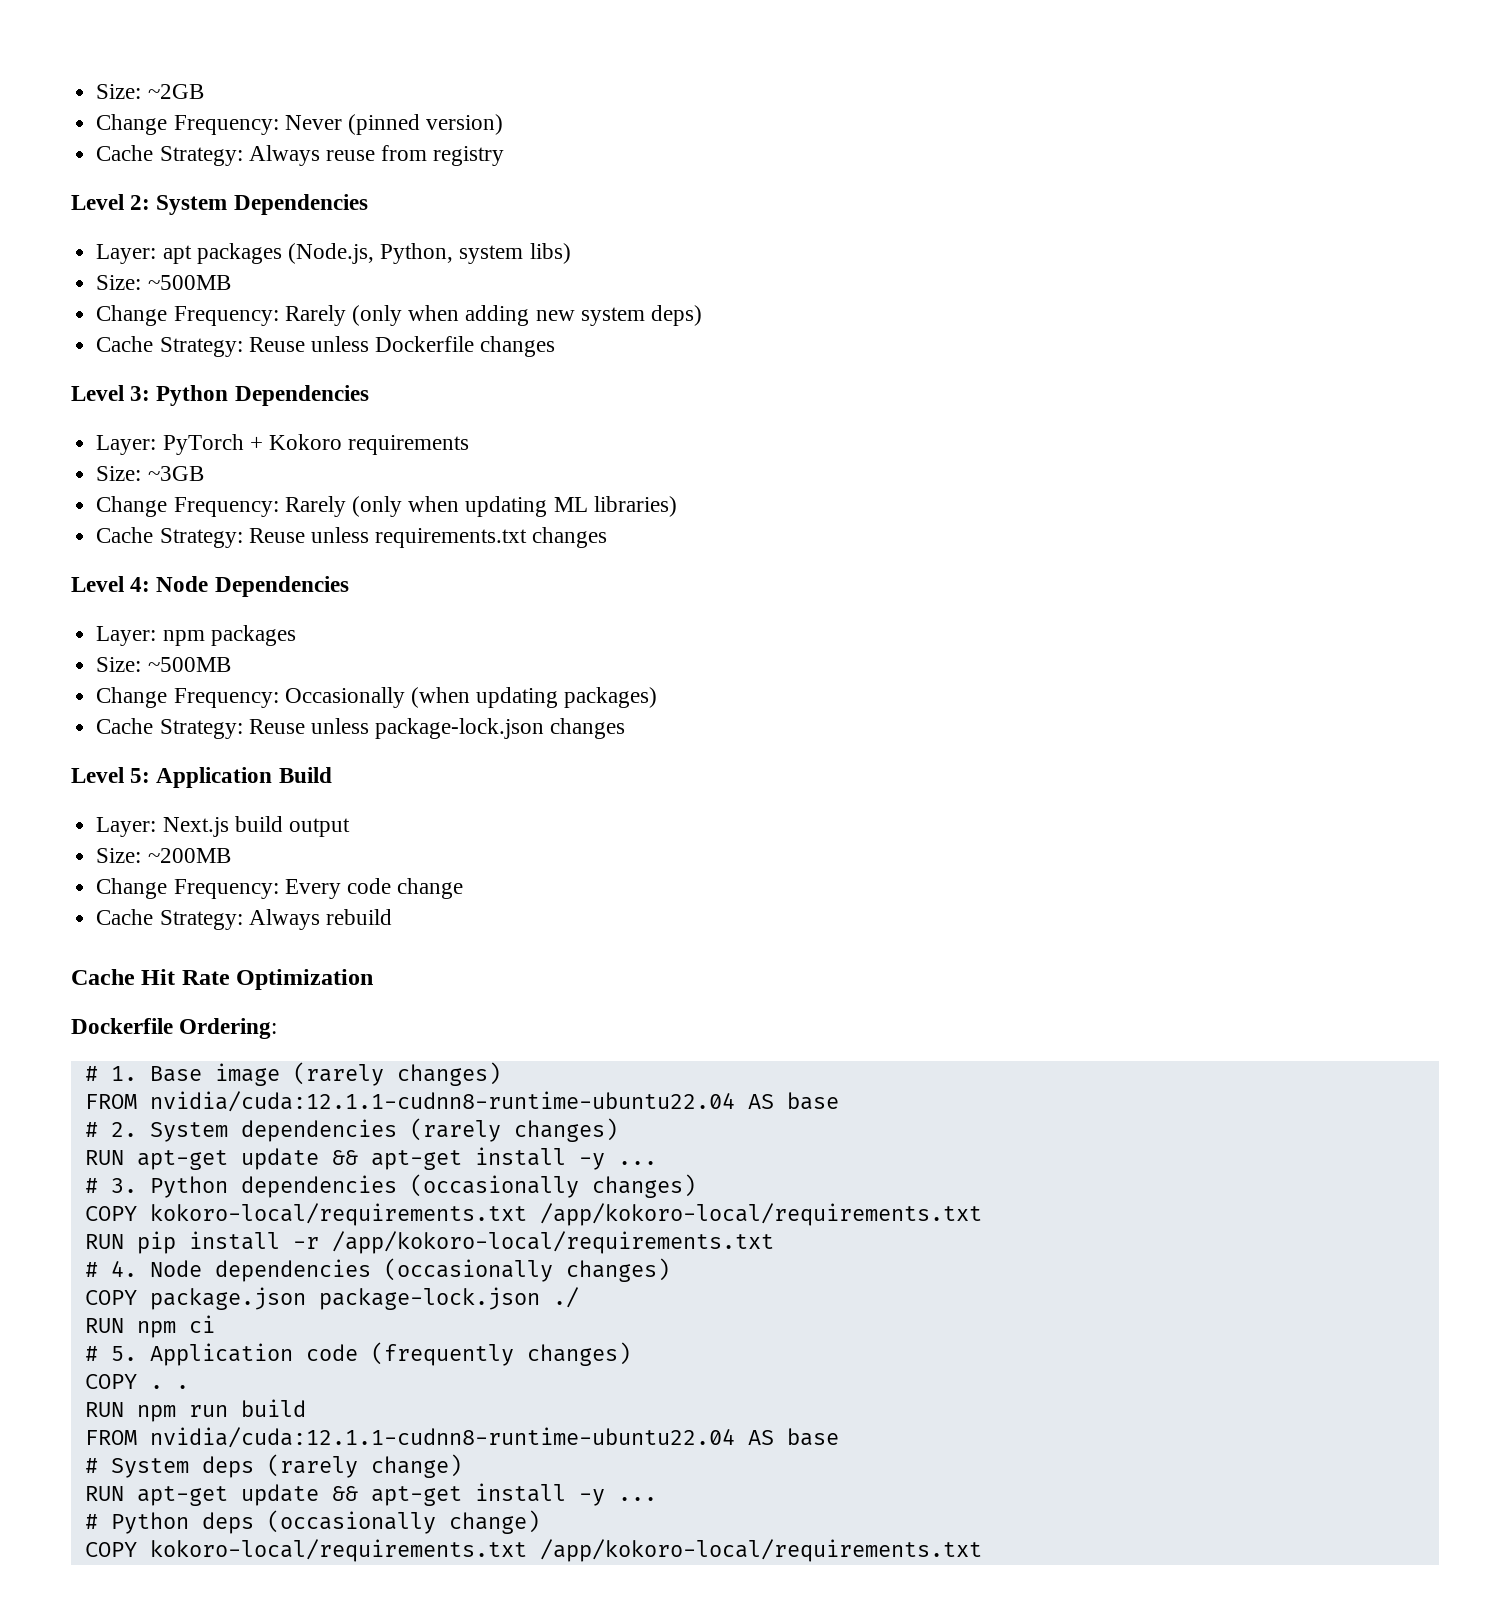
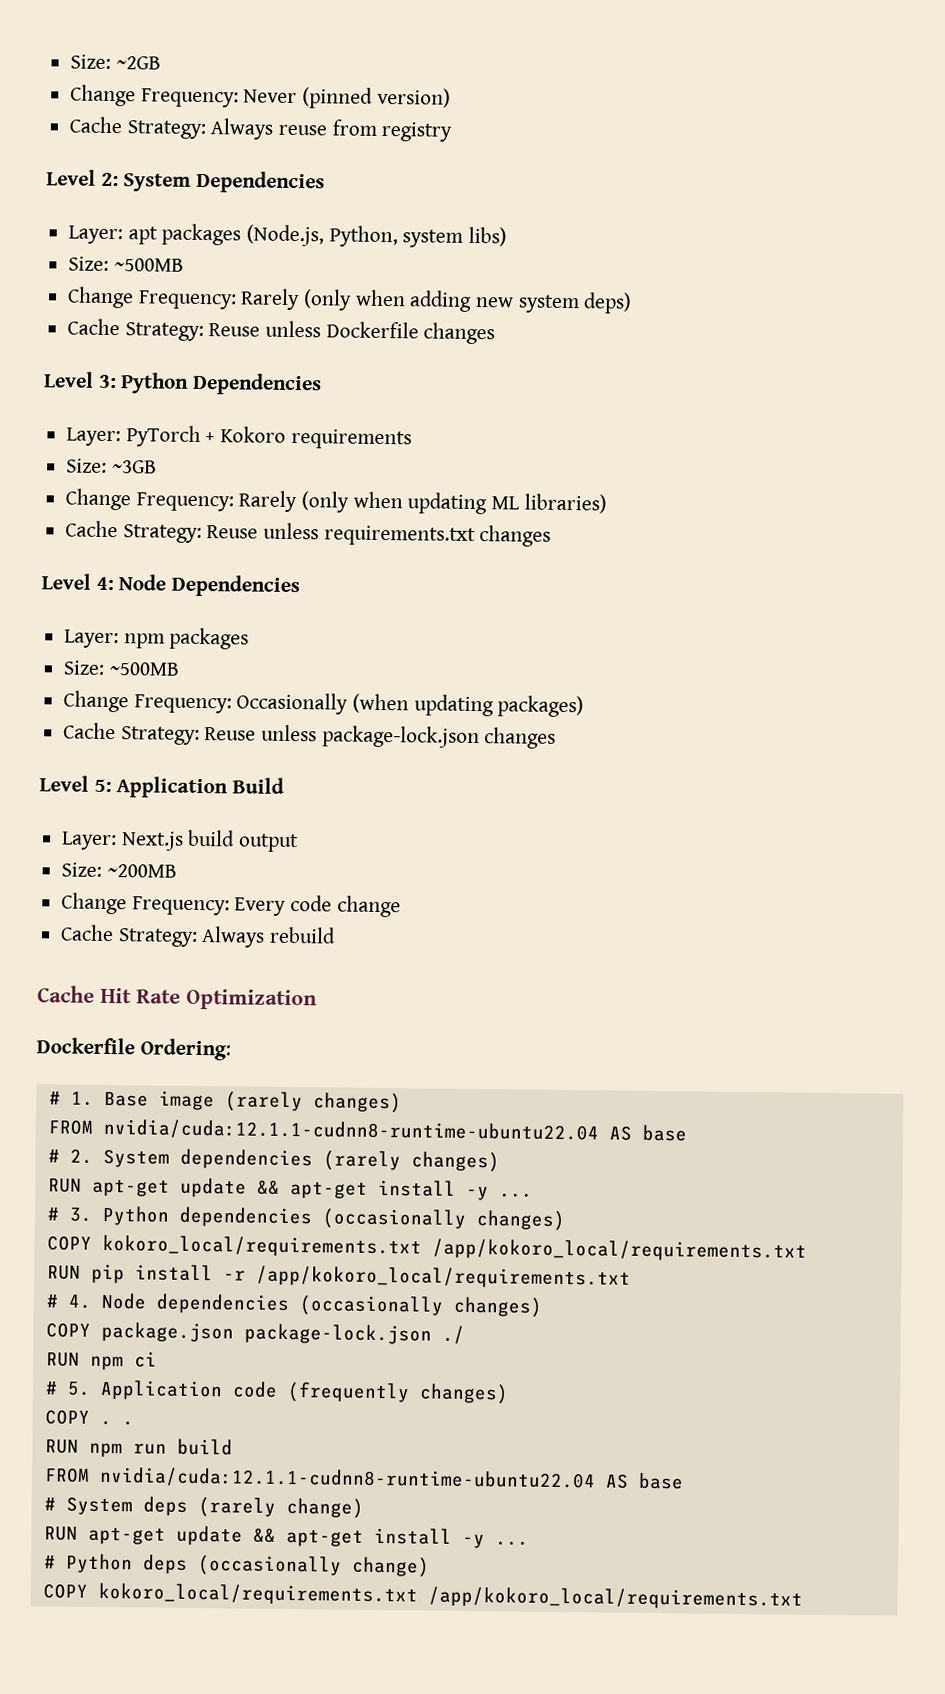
[149,1203,982,1226] kokoro-local/requirements.txt /app/kokoro-local/requirements.txt -> [101,1234,807,1262] kokoro_local/requirements.txt /app/kokoro_local/requirements.txt
[331,1231,774,1254] /app/kokoro-local/requirements.txt -> [255,1265,631,1289] /app/kokoro_local/requirements.txt
[149,1539,982,1562] kokoro-local/requirements.txt /app/kokoro-local/requirements.txt -> [97,1582,803,1610] kokoro_local/requirements.txt /app/kokoro_local/requirements.txt

